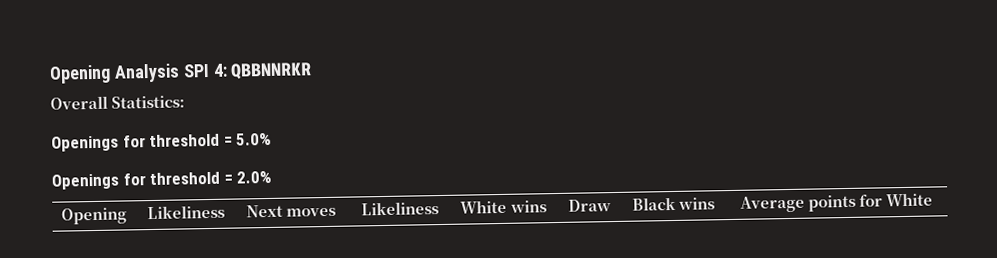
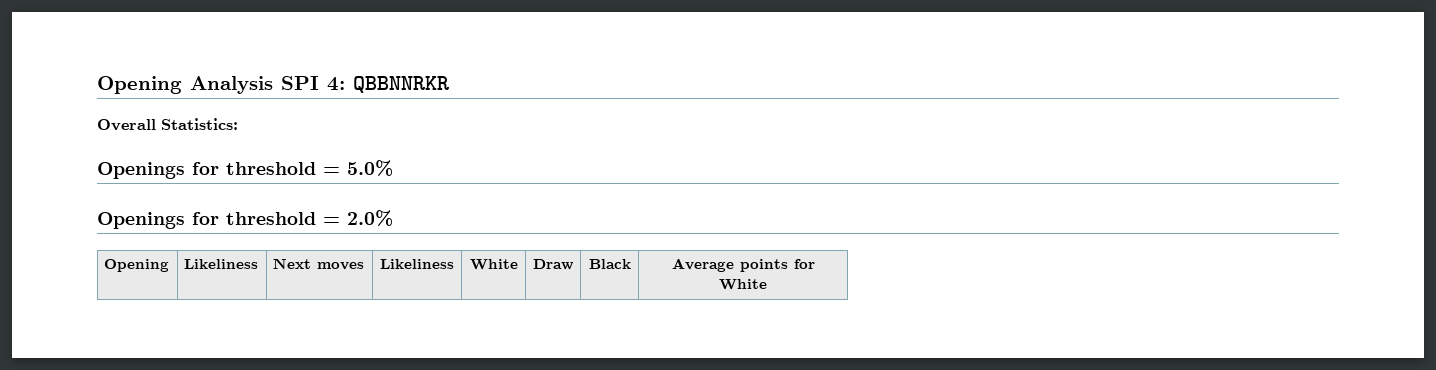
[509,200,547,213] wins -> (518, 264) none
[678,197,716,210] wins -> (631, 264) none

